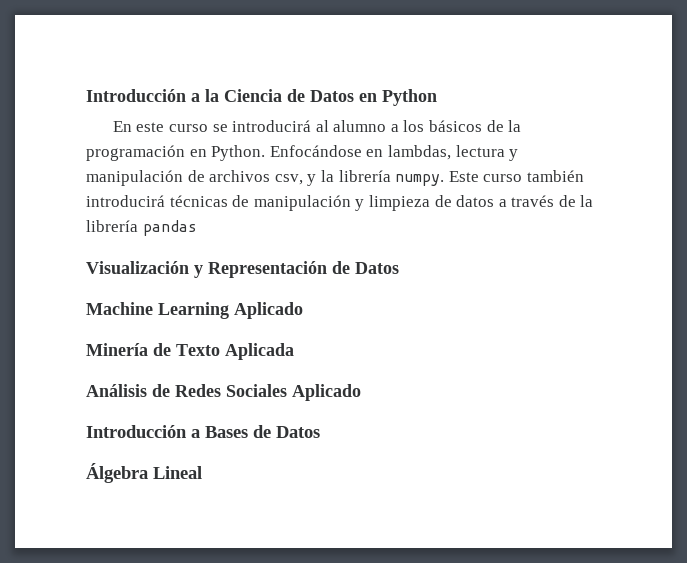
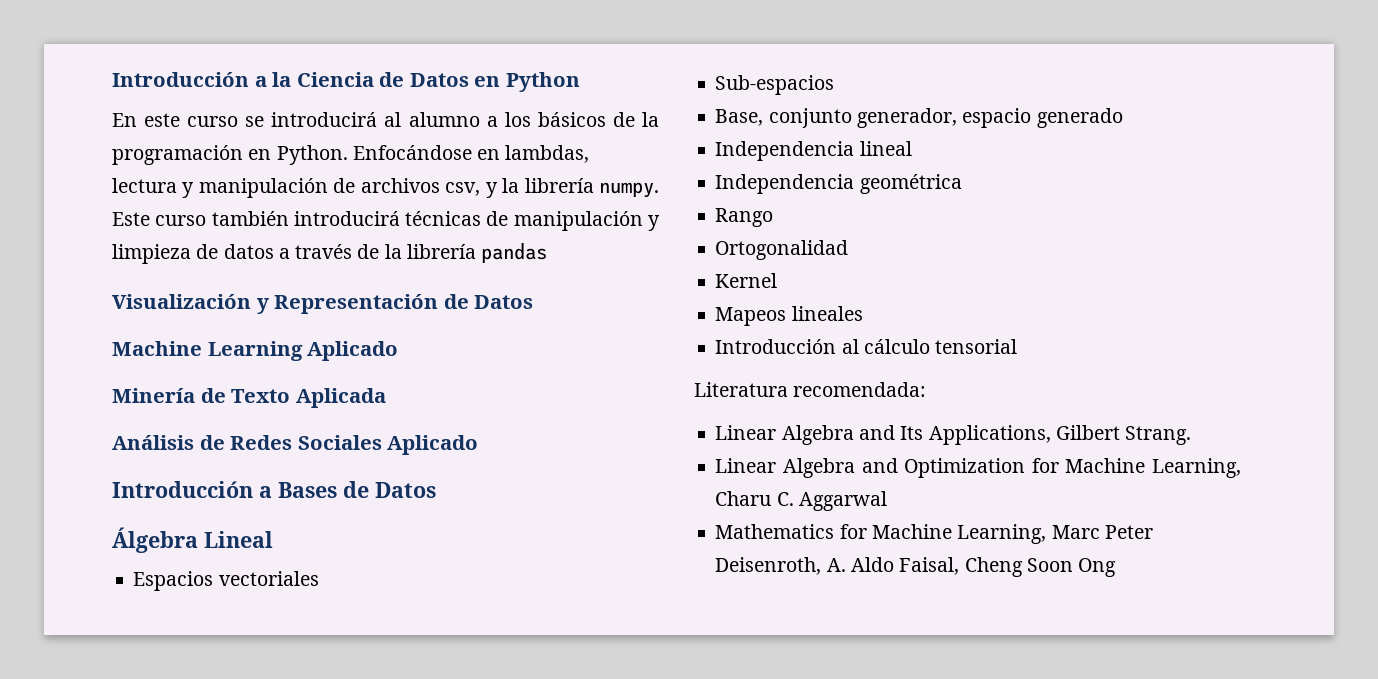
(202, 472) none -> [133,571,319,591] [715,75,835,95] [715,108,1123,128] [715,141,912,161] [715,174,962,194] [715,208,774,227] [715,240,849,260] [715,273,778,288] [715,306,863,326] [715,339,1018,354] [694,382,927,397] [715,425,1192,445] [715,458,1241,478] [715,491,887,511] [715,524,1153,544] [715,557,1117,577] // Espacios vectoriales // Sub-espacios // Base, conjunto generador, espacio generado // Independencia lineal // Independencia geométrica // Rango // Ortogonalidad // Kernel // Mapeos lineales // Introducción al cálculo tensorial // Literatura recomendada: // Linear Algebra and Its Applications, Gilbert Strang. // Linear Algebra and Optimization for Machine Learning, Charu C. Aggarwal // Mathematics for Machine Learning, Marc Peter Deisenroth, A. Aldo Faisal, Cheng Soon Ong

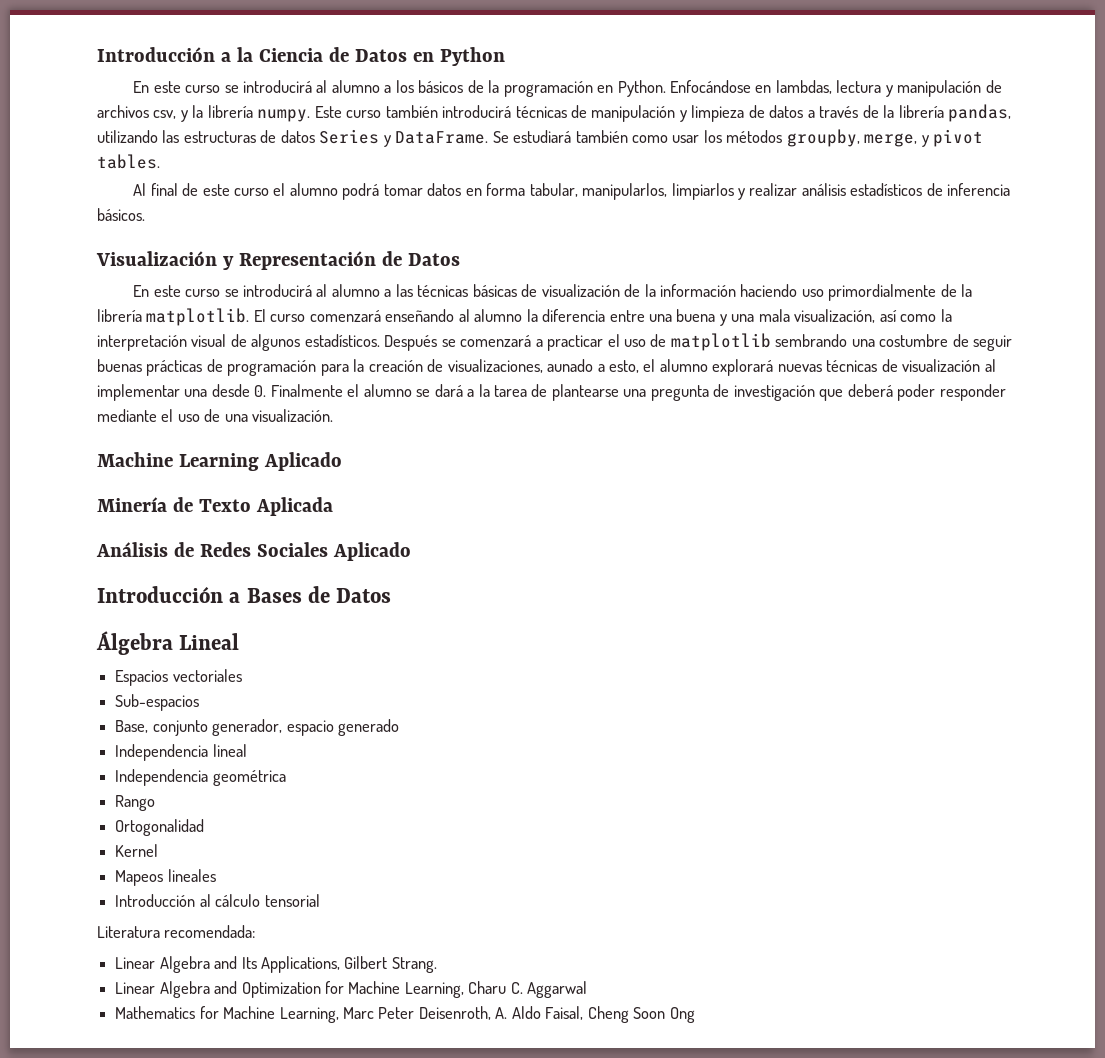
[481,243,548,263] pandas -> [948,104,1012,122] [97,129,984,147] [97,154,160,169] [133,183,1011,200] [97,208,145,221] pandas, utilizando las estructuras de datos Series y DataFrame. Se estudiará también como usar los métodos groupby, merge, y pivot tables. // Al final de este curso el alumno podrá tomar datos en forma tabular, manipularlos, limpiarlos y realizar análisis estadísticos de inferencia básicos.
(534, 302) none -> [133,284,973,301] [97,308,952,326] [97,333,1013,351] [97,359,996,376] [97,384,1006,401] [97,409,334,422] // En este curso se introducirá al alumno a las técnicas básicas de visualización de la información haciendo uso primordialmente de la librería matplotlib. El curso comenzará enseñando al alumno la diferencia entre una buena y una mala visualización, así como la interpretación visual de algunos estadísticos. Después se comenzará a practicar el uso de matplotlib sembrando una costumbre de seguir buenas prácticas de programación para la creación de visualizaciones, aunado a esto, el alumno explorará nuevas técnicas de visualización al implementar una desde 0. Finalmente el alumno se dará a la tarea de plantearse una pregunta de investigación que deberá poder responder mediante el uso de una visualización.

